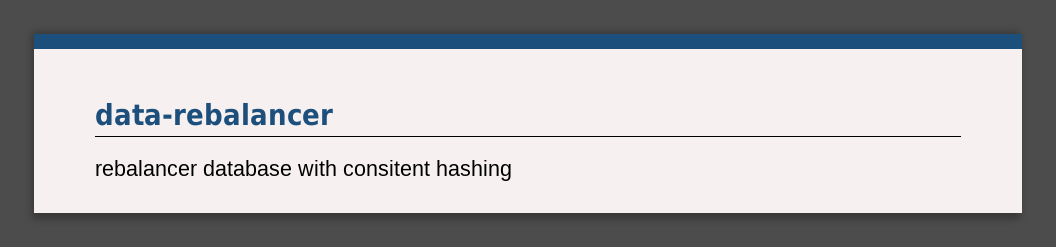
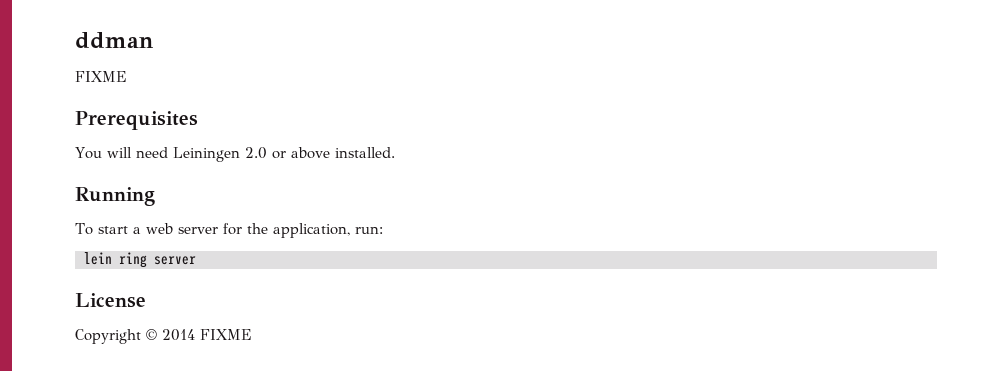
[95,102,333,126] [95,160,512,181] data-rebalancer // rebalancer database with consitent hashing -> [75,32,154,49] [75,71,126,82] [75,111,198,130] [75,147,395,162] [75,187,155,206] [75,223,383,238] [84,252,196,268] [75,293,146,308] [75,329,251,344] ddman // FIXME // Prerequisites // You will need Leiningen 2.0 or above installed. // Running // To start a web server for the application, run: // lein ring server // License // Copyright © 2014 FIXME

